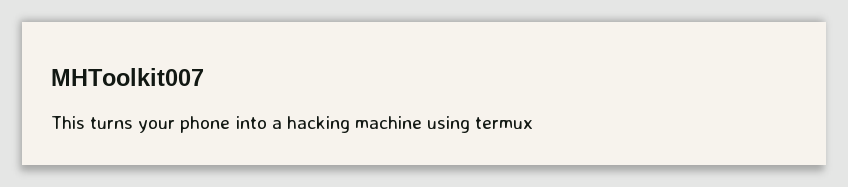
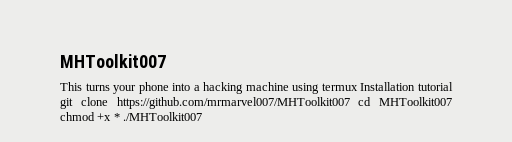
(534, 123) none -> [360,82,453,91] [60,97,452,109] [60,112,203,121] Installation tutorial git clone https://github.com/mrmarvel007/MHToolkit007 cd MHToolkit007 chmod +x * ./MHToolkit007

